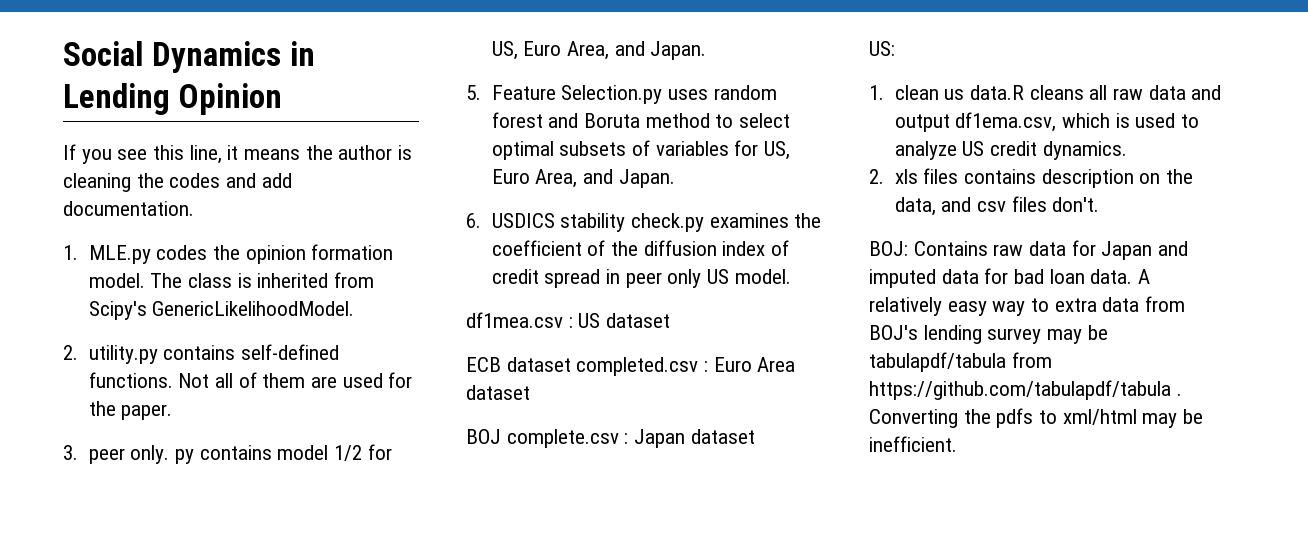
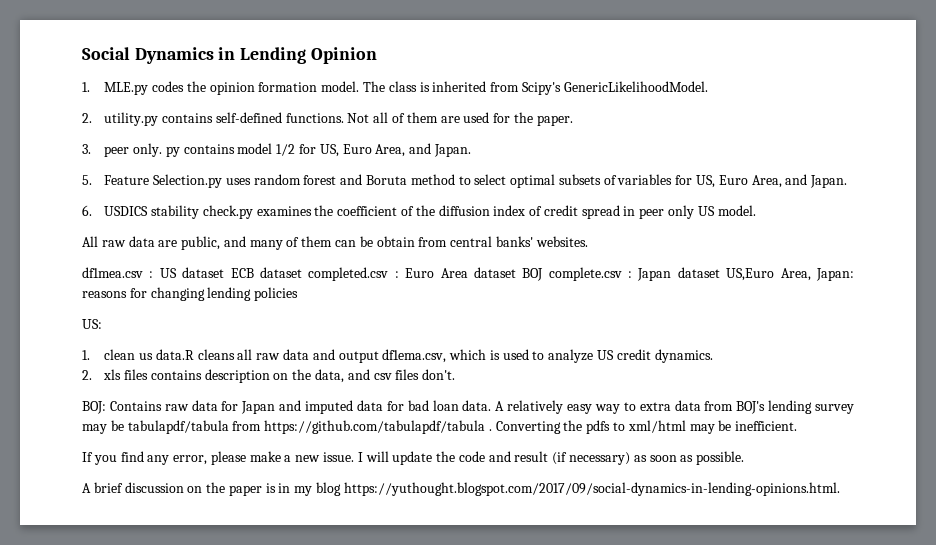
[63,144,413,164] [63,173,292,192] [63,201,194,216] // If you see this line, it means the author is cleaning the codes and add documentation. -> (377, 55) none
(791, 276) none -> [82,236,588,250] // All raw data are public, and many of them can be obtain from central banks' websites.
(671, 320) // -> (225, 272) none
(530, 392) // -> (516, 272) none
(755, 436) none -> [726,268,855,281] [82,287,299,301] US,Euro Area, Japan: reasons for changing lending policies
(957, 444) none -> [82,451,745,465] [82,482,840,496] // If you find any error, please make a new issue. I will update the code and result (if necessary) as soon as possible. // A brief discussion on the paper is in my blog https://yuthought.blogspot.com/2017/09/social-dynamics-in-lending-opinions.html.

